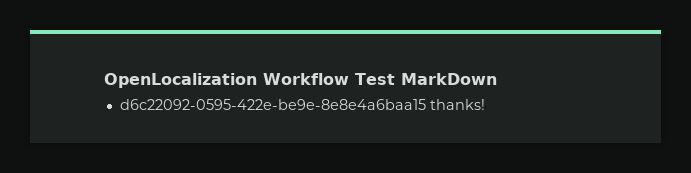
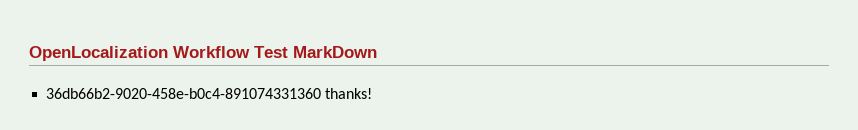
[119,99,426,110] d6c22092-0595-422e-be9e-8e8e4a6baa15 -> [46,88,322,99] 36db66b2-9020-458e-b0c4-891074331360

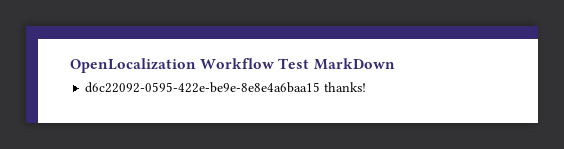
[46,88,322,99] 36db66b2-9020-458e-b0c4-891074331360 -> [85,82,321,93] d6c22092-0595-422e-be9e-8e8e4a6baa15

